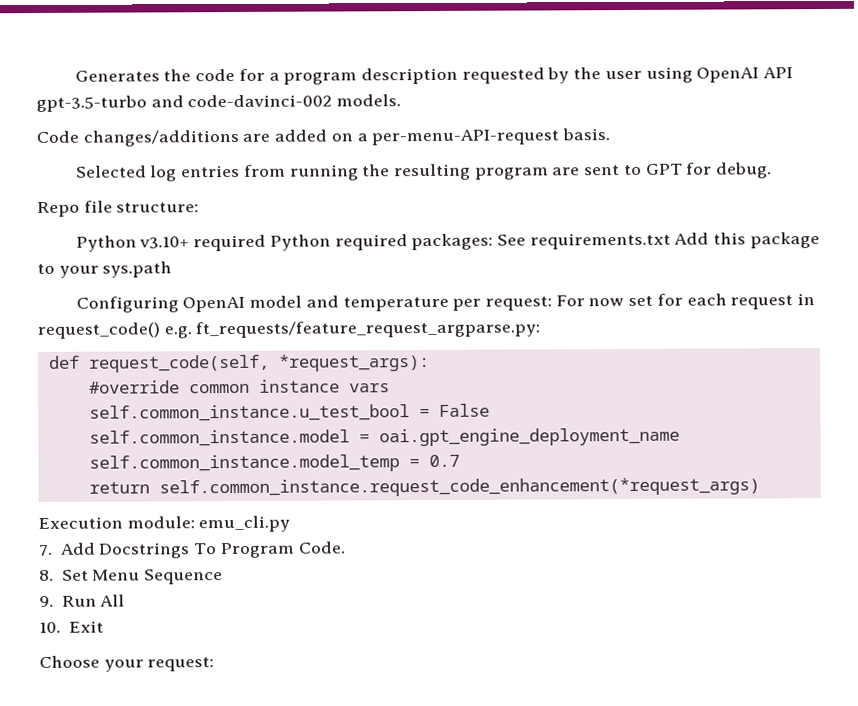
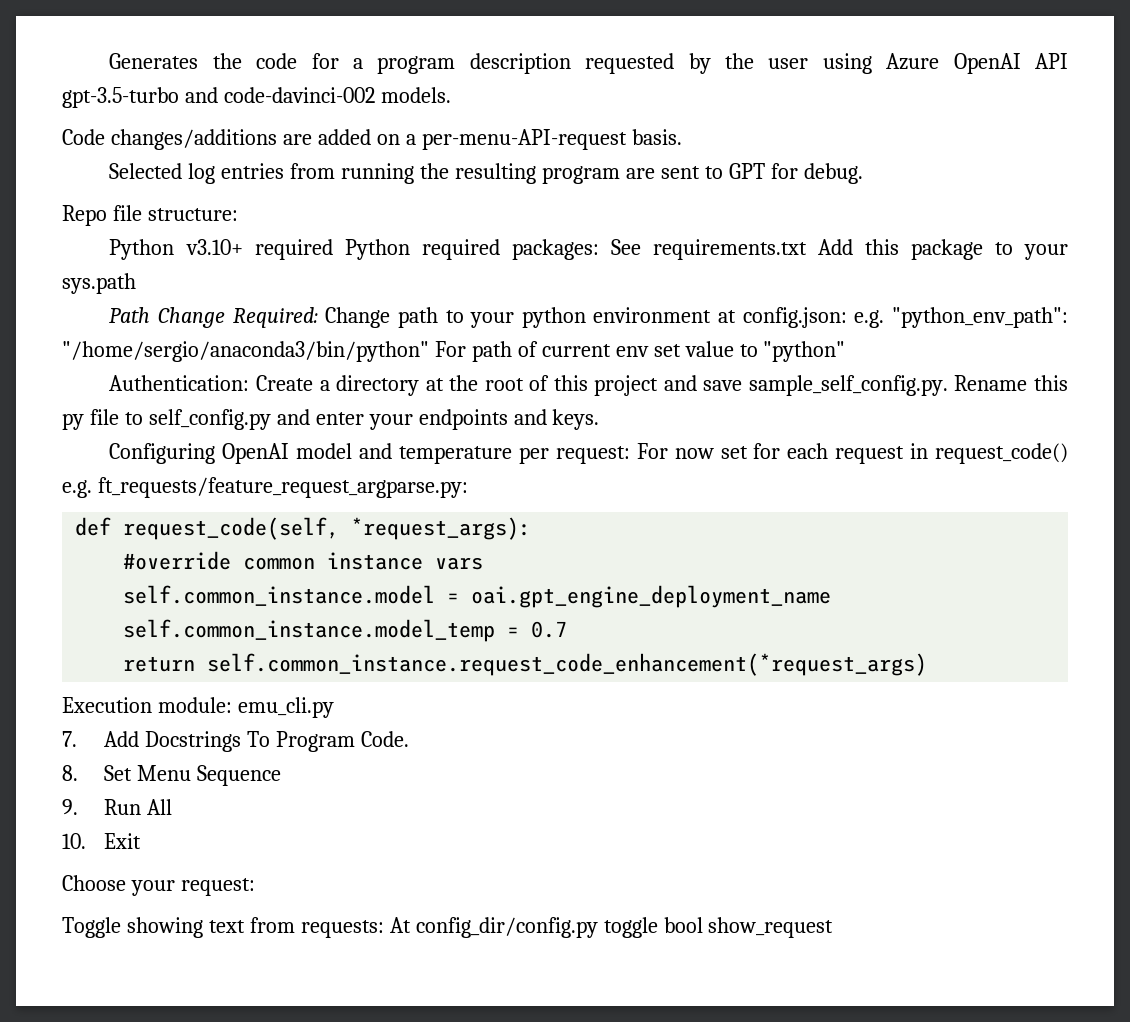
(693, 74) none -> [886,53,940,70] Azure
(173, 269) none -> [109,307,1068,328] [62,341,846,362] [109,375,1068,396] [62,409,600,430] // Path Change Required: Change path to your python environment at config.json: e.g. "python_env_path": "/home/sergio/anaconda3/bin/python" For path of current env set value to "python" // Authentication: Create a directory at the root of this project and save sample_self_config.py. Rename this py file to self_config.py and enter your endpoints and keys.
[88,403,490,422] // self.common_instance.u_test_bool = False -> (484, 563) none
(215, 664) none -> [62,917,834,938] // Toggle showing text from requests: At config_dir/config.py toggle bool show_request

